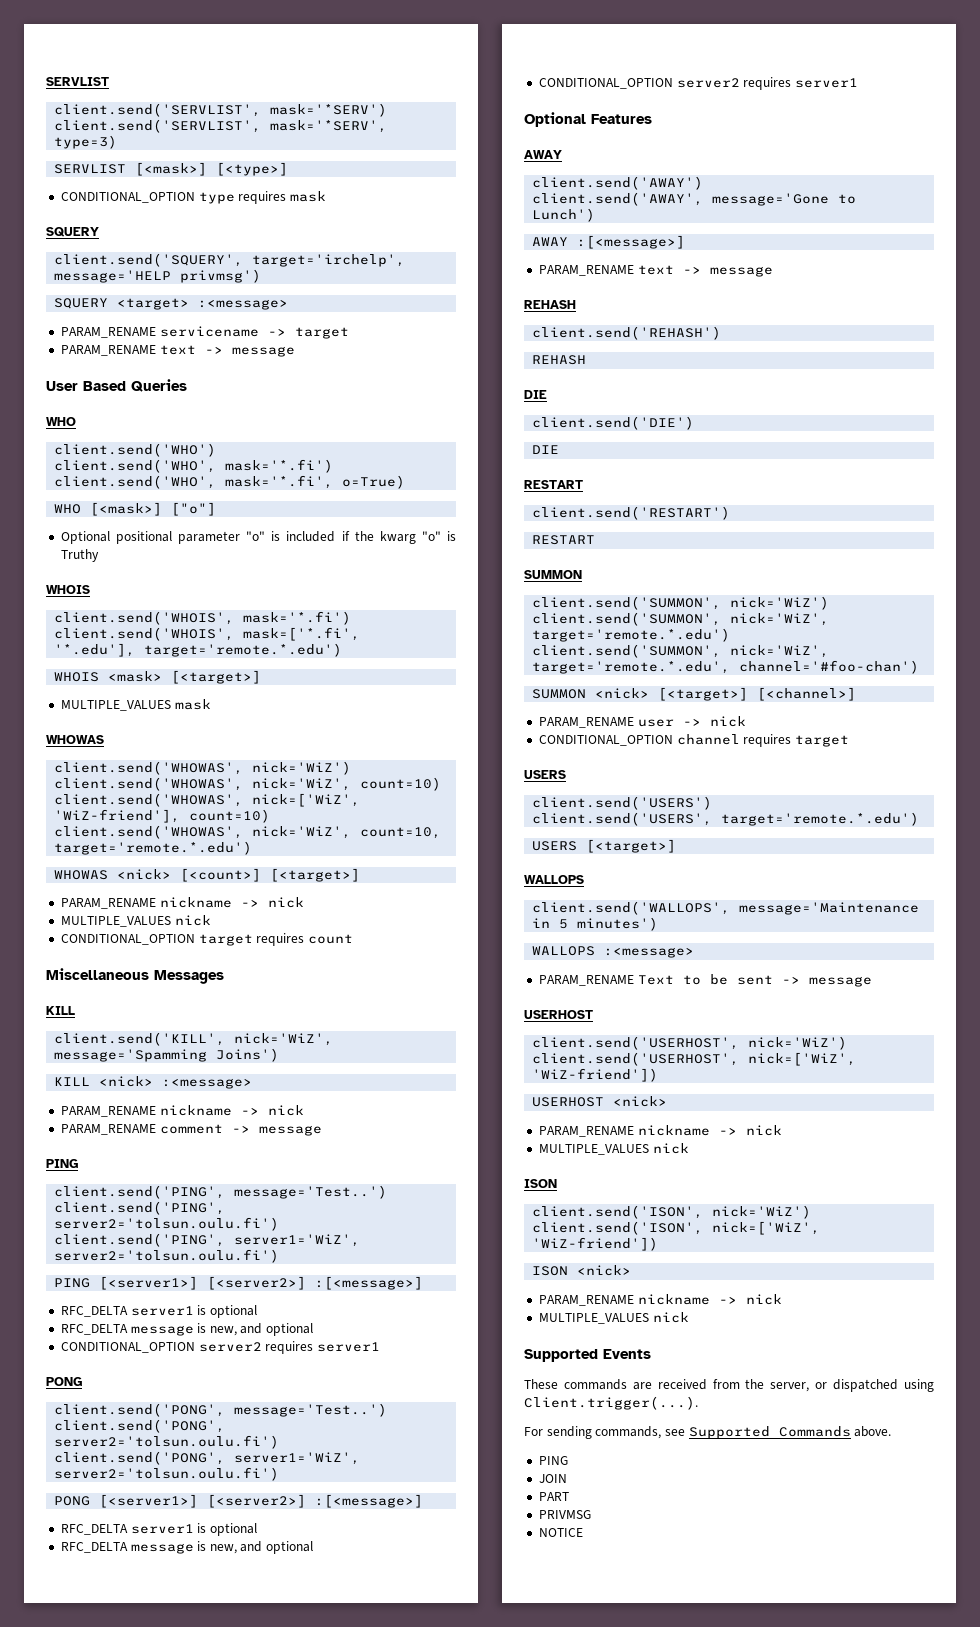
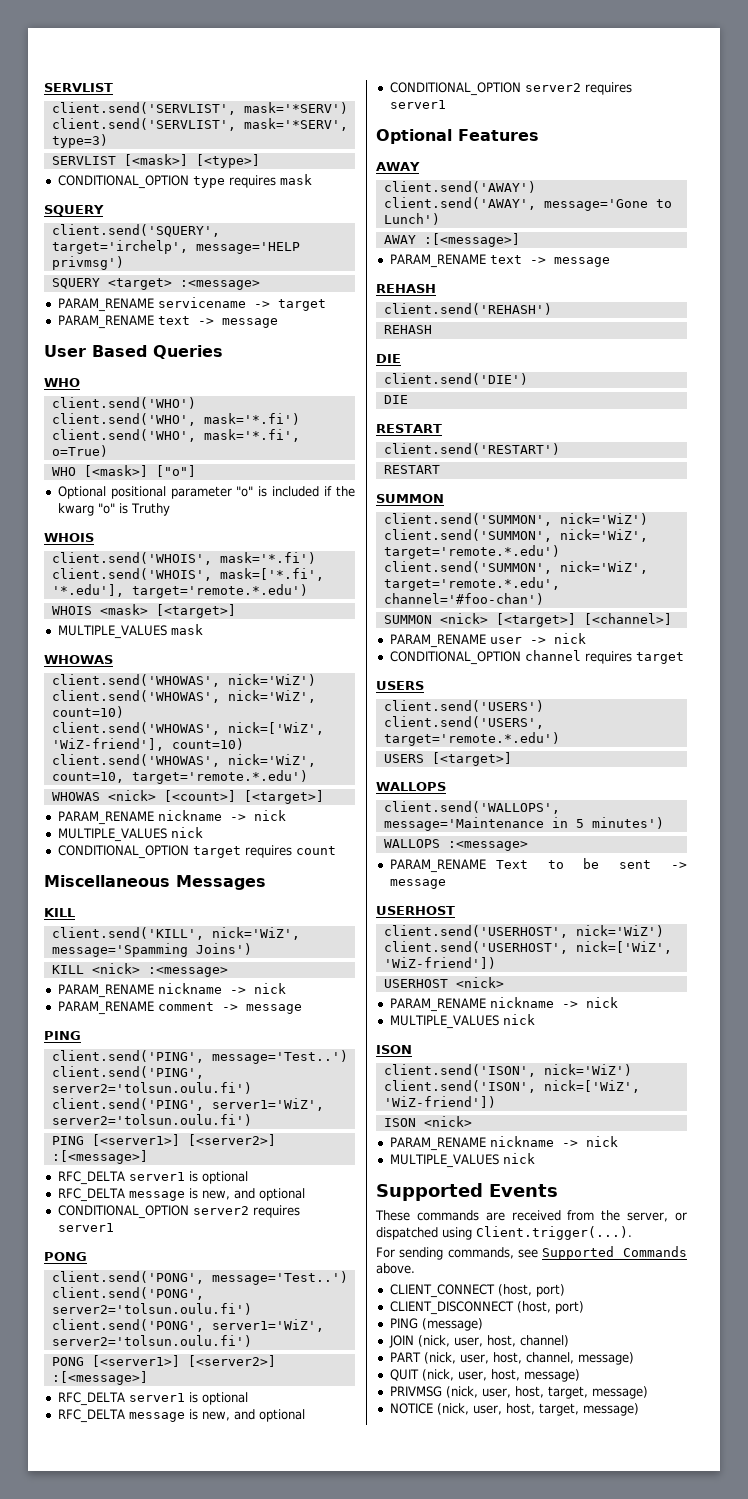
[538,1456,568,1465] // PING -> [389,1284,565,1298] [389,1301,584,1315] [389,1318,483,1331] // CLIENT_CONNECT (host, port) // CLIENT_DISCONNECT (host, port) // PING (message)
[538,1492,569,1501] [538,1510,591,1519] [538,1528,583,1537] // PART // PRIVMSG // NOTICE -> [417,1335,569,1347] [389,1352,634,1365] [389,1369,580,1382] [389,1386,648,1399] [389,1403,639,1416] (nick, user, host, channel) // PART (nick, user, host, channel, message) // QUIT (nick, user, host, message) // PRIVMSG (nick, user, host, target, message) // NOTICE (nick, user, host, target, message)

